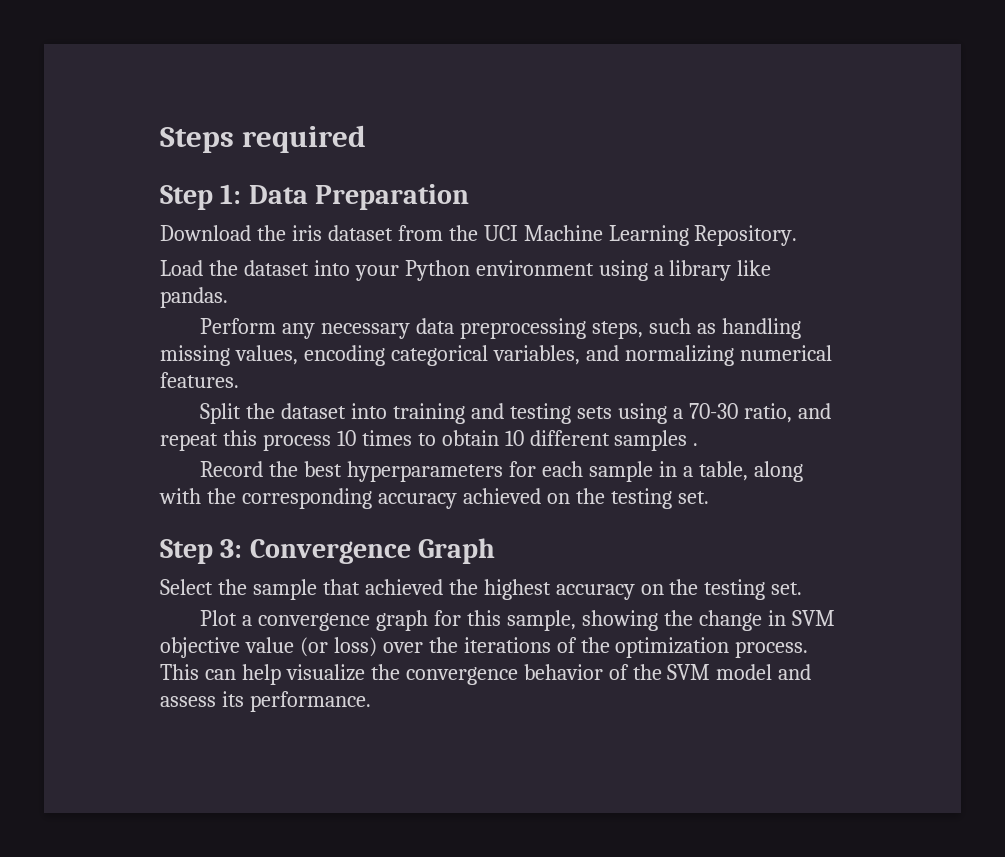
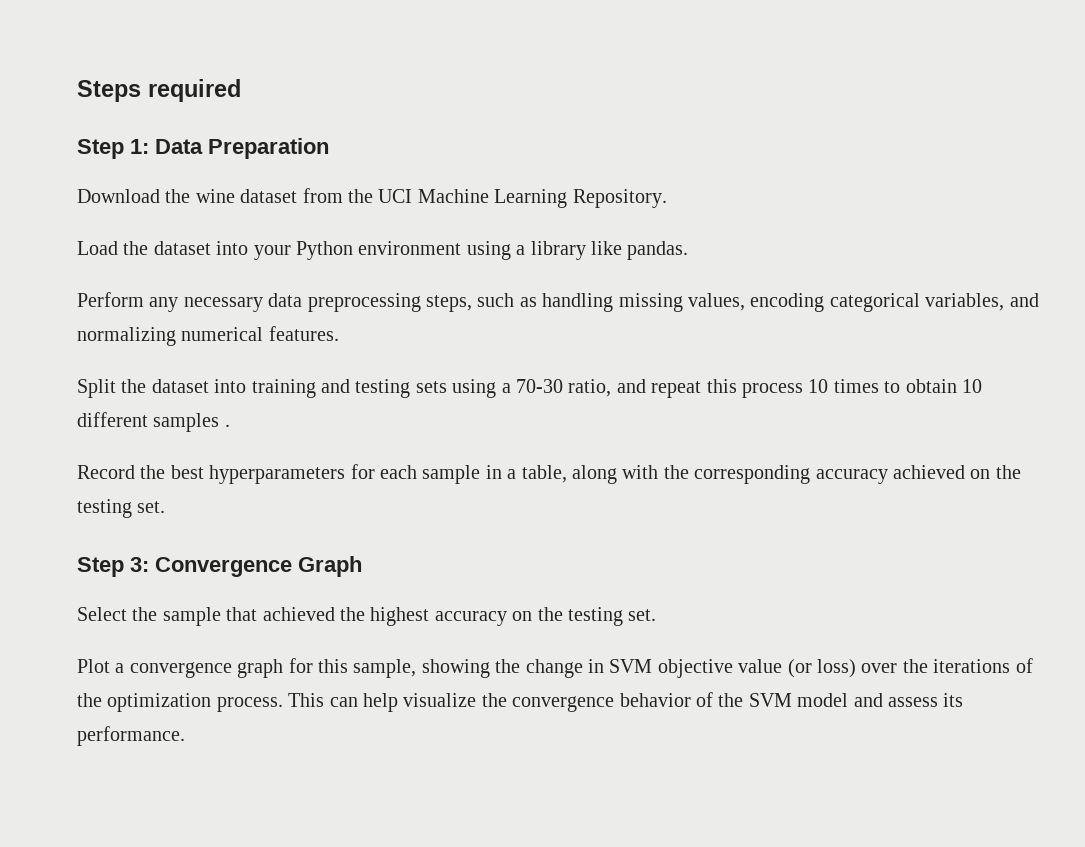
[291,225,322,241] iris -> [195,189,235,203] wine

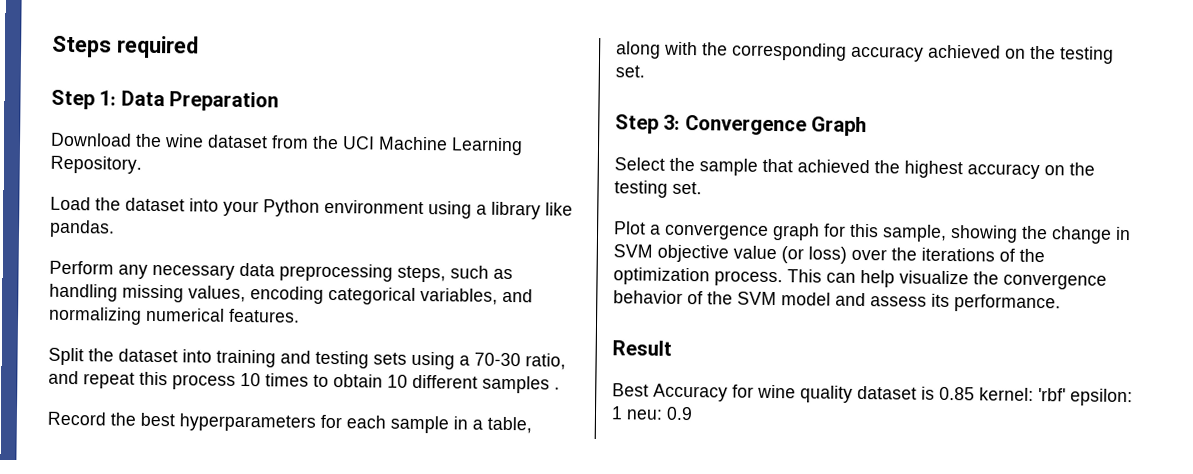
(185, 736) none -> [612,340,672,356] [612,383,1133,407] [611,406,693,421] // Result // Best Accuracy for wine quality dataset is 0.85 kernel: 'rbf' epsilon: 1 neu: 0.9

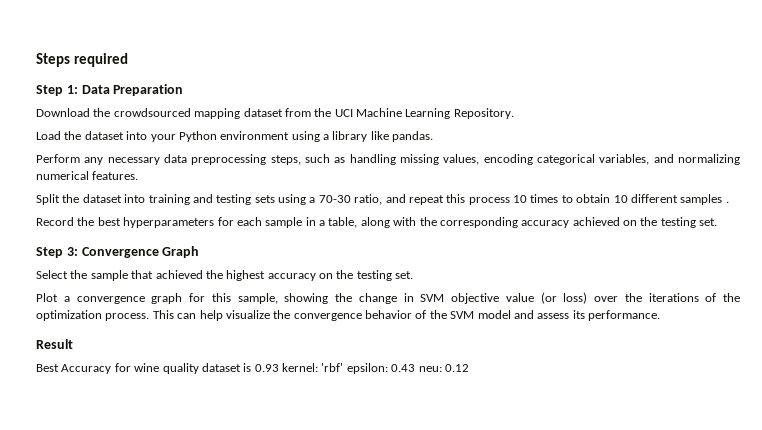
[164,134,204,148] wine -> [113,108,241,119] crowdsourced mapping
[939,386,975,401] 0.85 -> [254,364,279,372] 0.93
[611,406,693,421] 1 neu: 0.9 -> [391,364,469,372] 0.43 neu: 0.12

